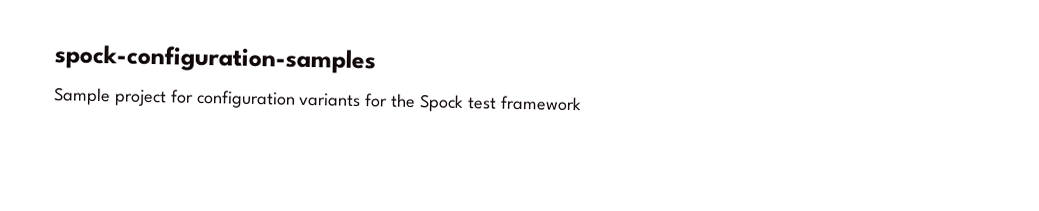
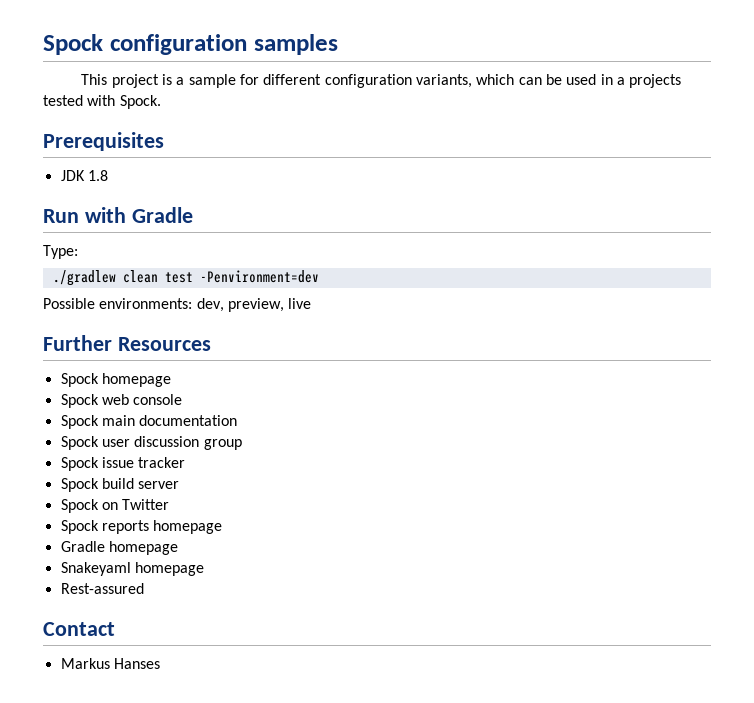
[54,44,377,75] [53,87,582,112] spock-configuration-samples // Sample project for configuration variants for the Spock test framework -> [43,34,338,55] [81,74,682,88] [43,95,161,109] [43,132,164,151] [60,170,108,181] [43,207,193,223] [43,245,78,259] [52,270,319,286] [43,298,312,312] [43,335,211,351] [60,373,171,387] [60,394,183,408] [60,415,238,429] [60,436,242,450] [60,457,186,471] [60,478,180,492] [60,499,170,513] [60,520,223,534] [60,541,178,555] [60,562,204,576] [60,583,144,594] [43,622,115,636] [60,658,160,669] Spock configuration samples // This project is a sample for different configuration variants, which can be used in a projects tested with Spock. // Prerequisites // JDK 1.8 // Run with Gradle // Type: // ./gradlew clean test -Penvironment=dev // Possible environments: dev, preview, live // Further Resources // Spock homepage // Spock web console // Spock main documentation // Spock user discussion group // Spock issue tracker // Spock build server // Spock on Twitter // Spock reports homepage // Gradle homepage // Snakeyaml homepage // Rest-assured // Contact // Markus Hanses

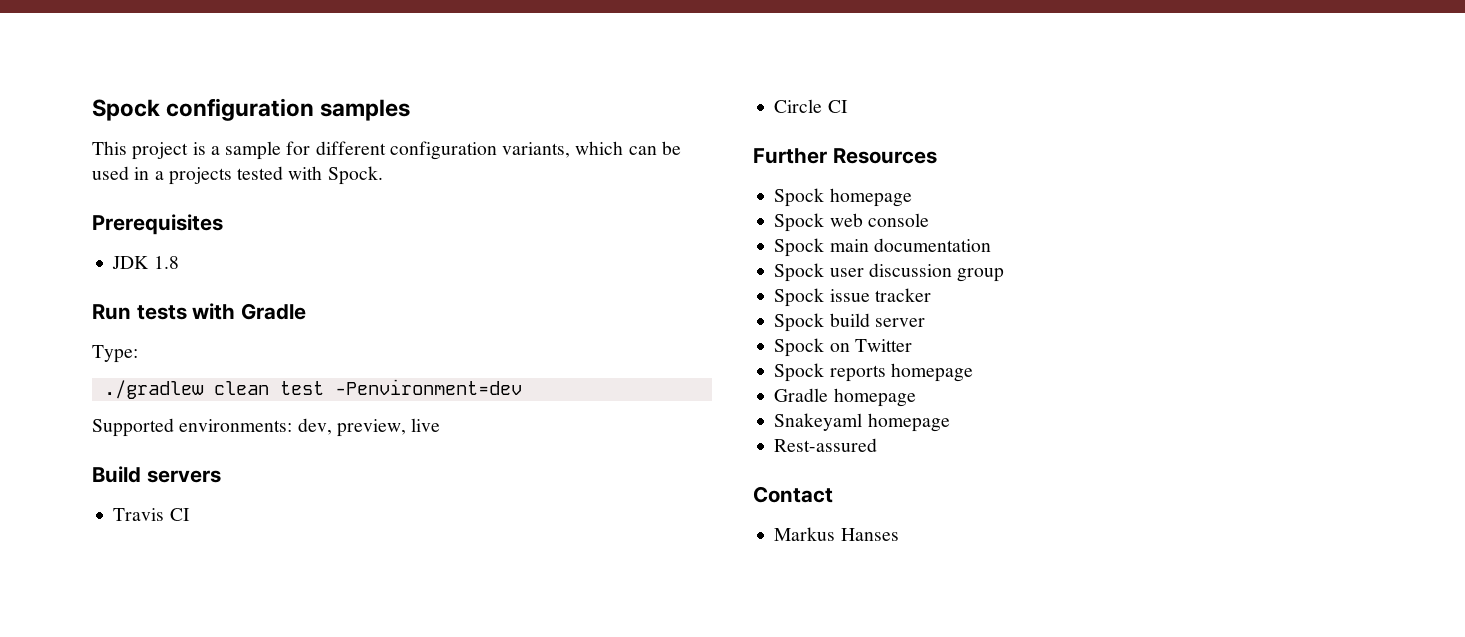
(79, 216) none -> [136,305,187,320] tests
[43,298,95,309] Possible -> [92,418,174,437] Supported
(312, 303) none -> [92,466,221,483] [113,508,190,521] [774,99,848,113] // Build servers // Travis CI // Circle CI

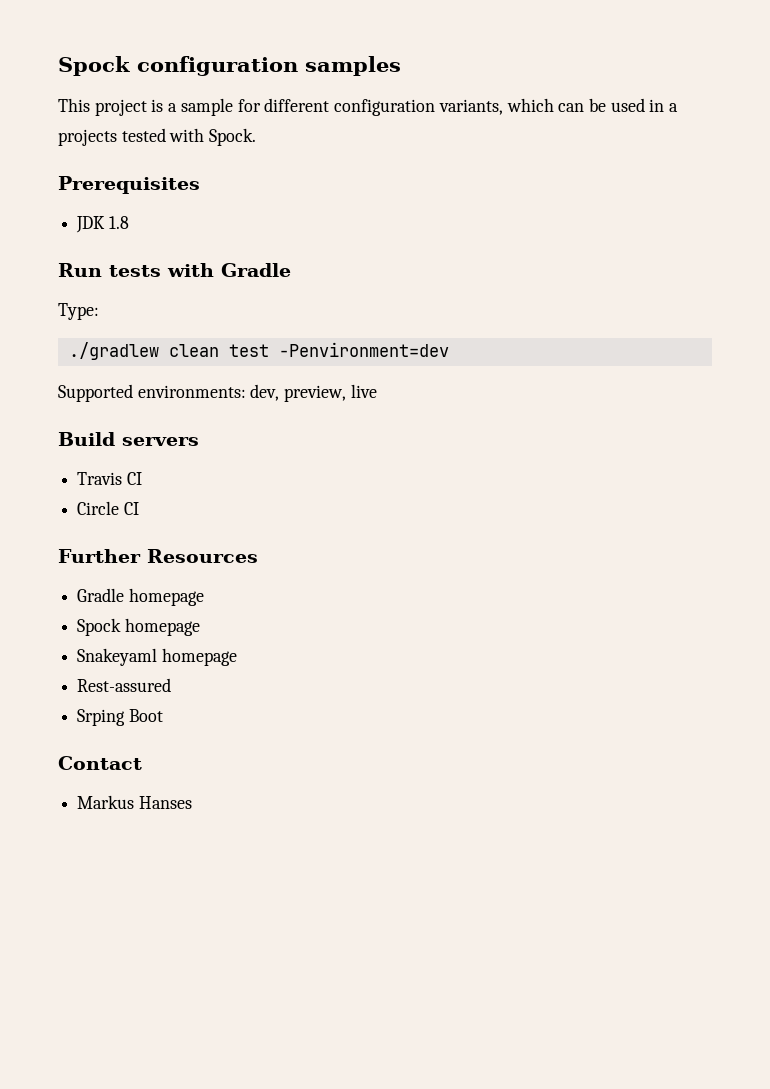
[774,188,825,207] Spock -> [77,588,125,602] Gradle
[829,213,929,227] [774,238,991,257] [774,263,1005,282] [774,288,931,307] [774,313,925,332] [774,338,912,357] [774,363,973,382] [774,388,829,402] web console // Spock main documentation // Spock user discussion group // Spock issue tracker // Spock build server // Spock on Twitter // Spock reports homepage // Gradle -> (122, 627) none
(878, 445) none -> [77,709,163,726] // Srping Boot

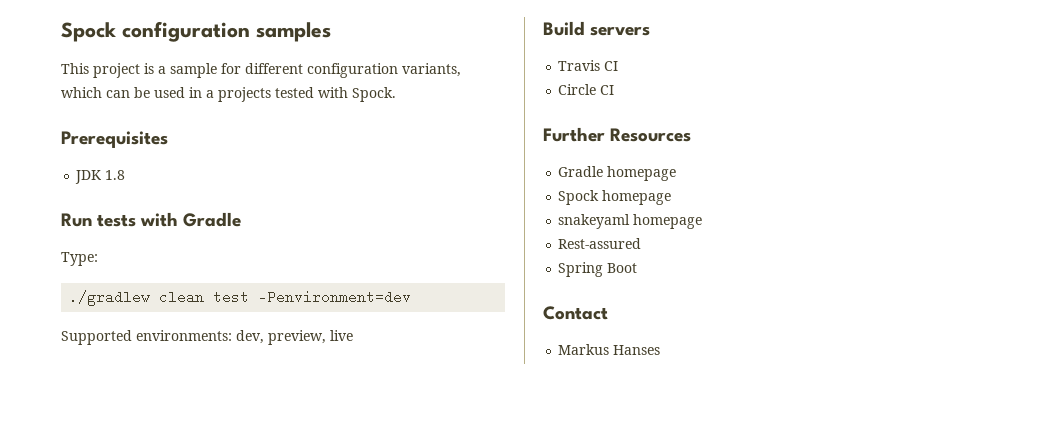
[77,648,158,666] Snakeyaml -> [558,214,631,229] snakeyaml
[77,709,126,726] Srping -> [558,262,604,277] Spring

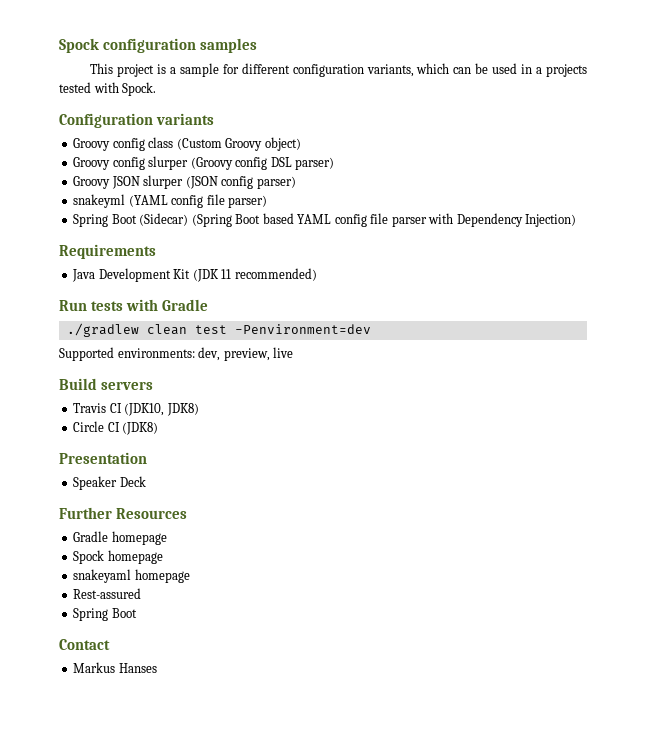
[61,131,168,148] [75,170,126,184] Prerequisites // JDK 1.8 -> [59,113,214,128] [73,137,301,151] [73,156,335,170] [73,175,296,189] [73,194,268,208] [73,213,577,227] [59,244,156,259] [72,268,317,282] Configuration variants // Groovy config class (Custom Groovy object) // Groovy config slurper (Groovy config DSL parser) // Groovy JSON slurper (JSON config parser) // snakeyml (YAML config file parser) // Spring Boot (Sidecar) (Spring Boot based YAML config file parser with Dependency Injection) // Requirements // Java Development Kit (JDK 11 recommended)
[61,252,98,266] // Type: -> (208, 305) none
(619, 66) none -> [124,403,199,416] (JDK10, JDK8)
(615, 90) none -> [122,422,159,435] [59,452,147,464] [73,476,146,490] (JDK8) // Presentation // Speaker Deck

